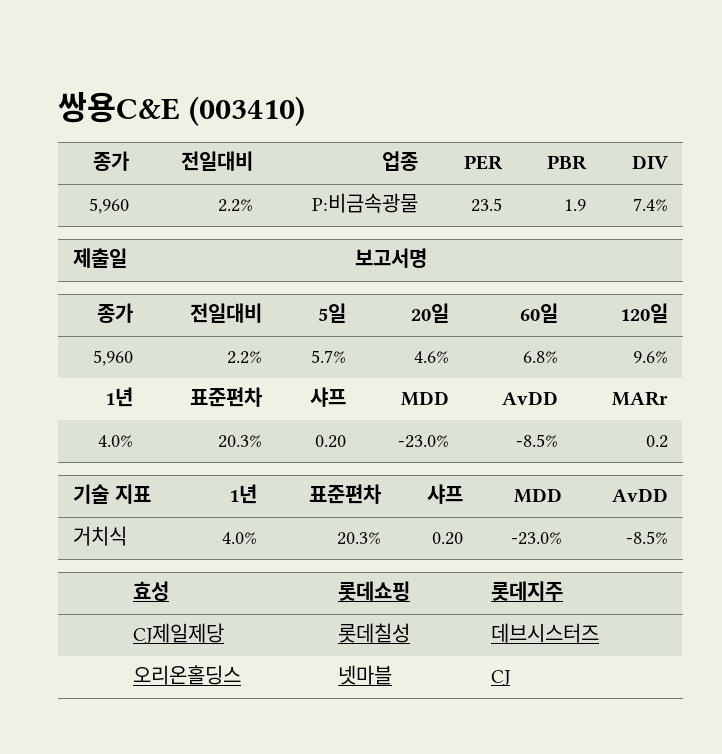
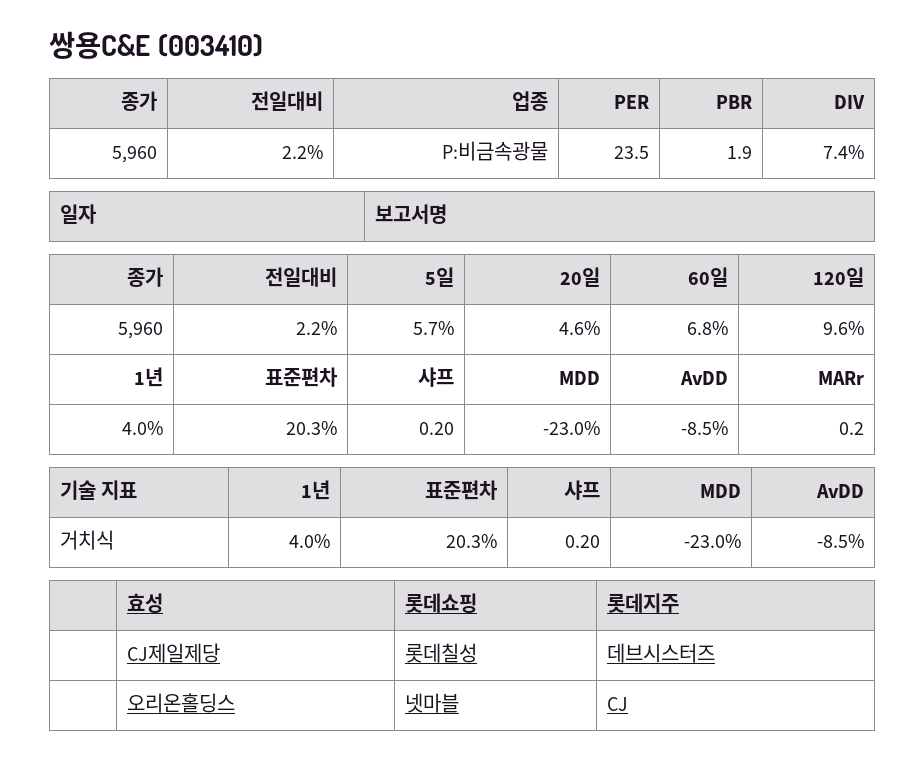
[73,248,128,268] 제출일 -> [59,204,96,224] 일자

